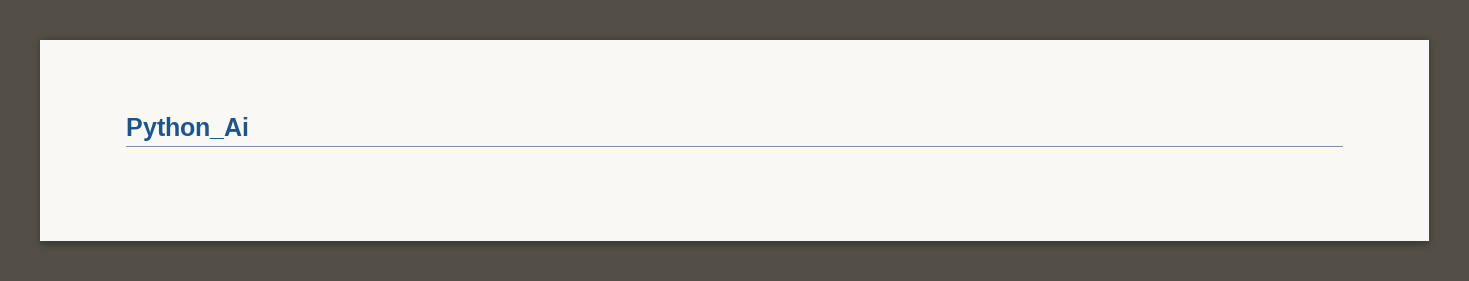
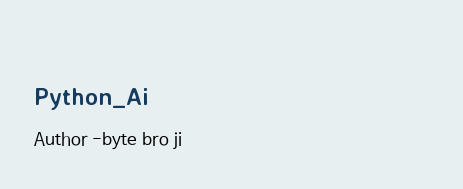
(249, 129) none -> [34,132,183,150] // Author -byte bro ji

